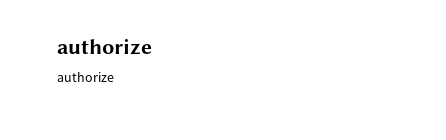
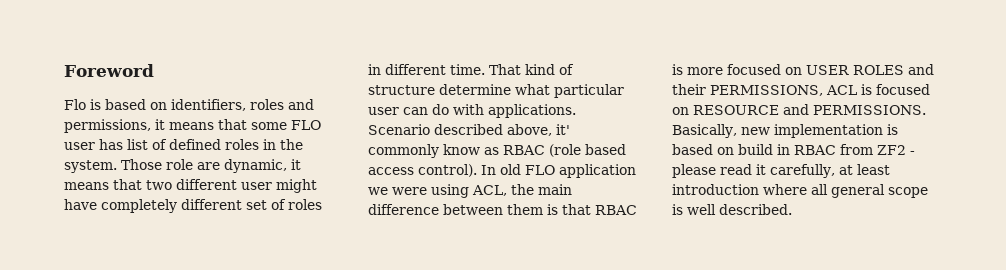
[57,38,152,55] [57,72,114,82] authorize // authorize -> [64,64,154,77] [64,99,314,111] [64,119,321,133] [64,139,303,150] [64,159,301,173] [64,179,317,193] [64,199,322,213] [368,64,574,75] [368,84,624,98] [368,104,576,118] [368,124,570,136] [368,144,626,158] [368,164,636,178] [368,184,572,198] [368,204,637,215] [672,64,934,75] [672,84,930,96] [672,104,926,115] [672,124,898,138] [672,144,915,155] [672,164,890,178] [672,184,928,198] [672,204,792,215] Foreword // Flo is based on identifiers, roles and permissions, it means that some FLO user has list of defined roles in the system. Those role are dynamic, it means that two different user might have completely different set of roles in different time. That kind of structure determine what particular user can do with applications. Scenario described above, it' commonly know as RBAC (role based access control). In old FLO application we were using ACL, the main difference between them is that RBAC is more focused on USER ROLES and their PERMISSIONS, ACL is focused on RESOURCE and PERMISSIONS. Basically, new implementation is based on build in RBAC from ZF2 - please read it carefully, at least introduction where all general scope is well described.

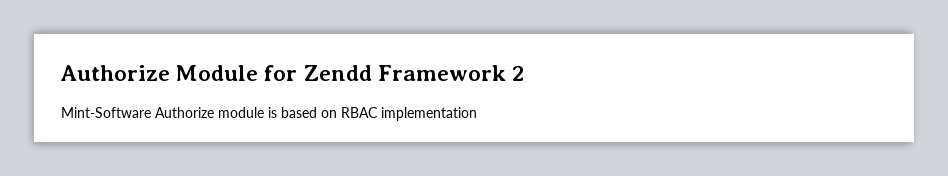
[64,64,154,77] [64,99,314,111] [64,119,321,133] [64,139,303,150] [64,159,301,173] [64,179,317,193] [64,199,322,213] [368,64,574,75] [368,84,624,98] [368,104,576,118] [368,124,570,136] [368,144,626,158] [368,164,636,178] [368,184,572,198] [368,204,637,215] [672,64,934,75] [672,84,930,96] [672,104,926,115] [672,124,898,138] [672,144,915,155] [672,164,890,178] [672,184,928,198] [672,204,792,215] Foreword // Flo is based on identifiers, roles and permissions, it means that some FLO user has list of defined roles in the system. Those role are dynamic, it means that two different user might have completely different set of roles in different time. That kind of structure determine what particular user can do with applications. Scenario described above, it' commonly know as RBAC (role based access control). In old FLO application we were using ACL, the main difference between them is that RBAC is more focused on USER ROLES and their PERMISSIONS, ACL is focused on RESOURCE and PERMISSIONS. Basically, new implementation is based on build in RBAC from ZF2 - please read it carefully, at least introduction where all general scope is well described. -> [60,65,525,81] [61,107,477,121] Authorize Module for Zendd Framework 2 // Mint-Software Authorize module is based on RBAC implementation

